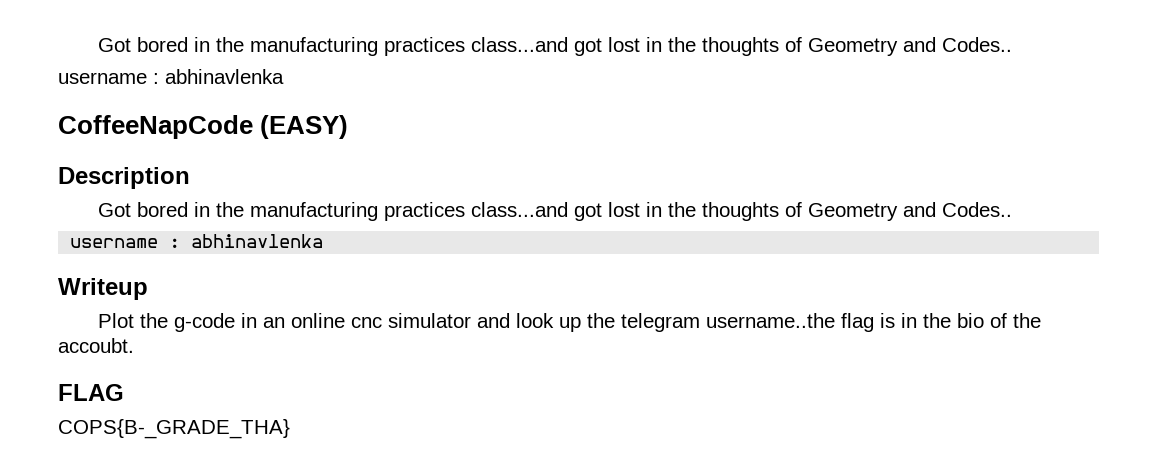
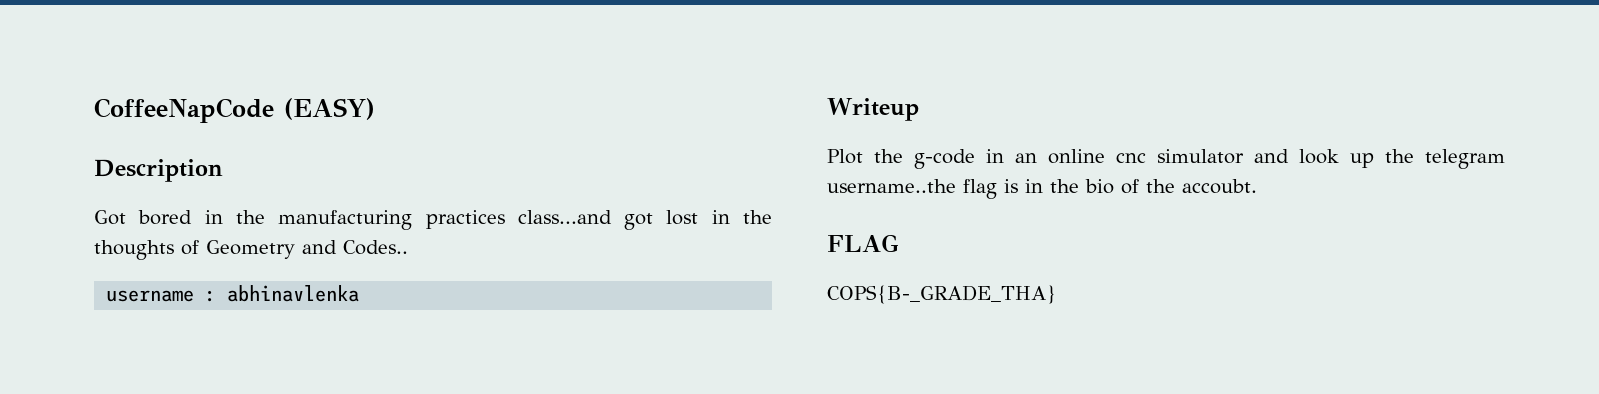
[98,37,1013,56] [58,69,284,84] Got bored in the manufacturing practices class...and got lost in the thoughts of Geometry and Codes.. // username : abhinavlenka // -> (94, 110) none

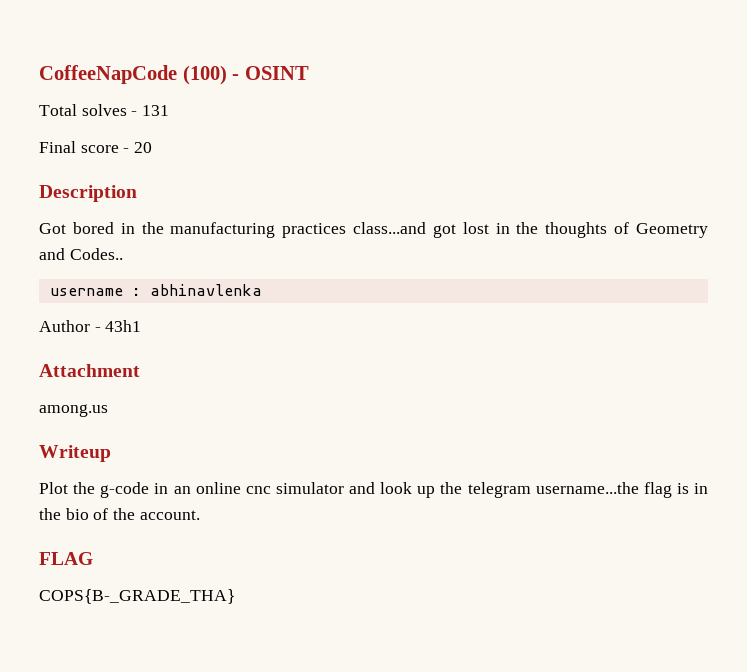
[284,98,375,120] (EASY) -> [182,65,309,85] [39,104,170,116] [39,141,153,153] (100) - OSINT // Total solves - 131 // Final score - 20
(360, 293) none -> [39,320,142,332] [39,364,140,377] [39,404,108,417] // Author - 43h1 // Attachment // among.us
[827,179,956,193] username..the -> [535,482,639,494] username...the
[1182,179,1257,194] accoubt. -> [139,510,200,520] account.

